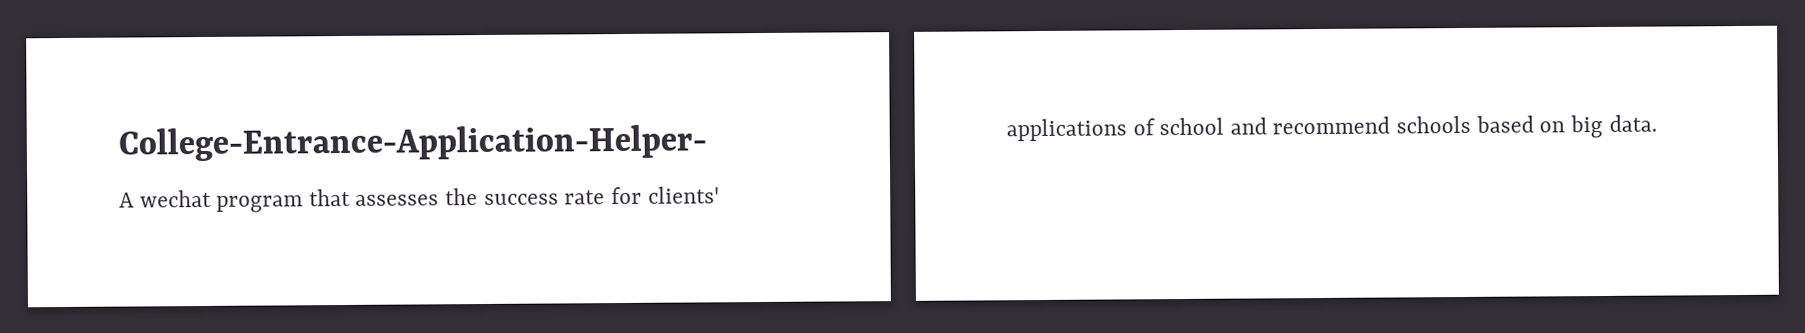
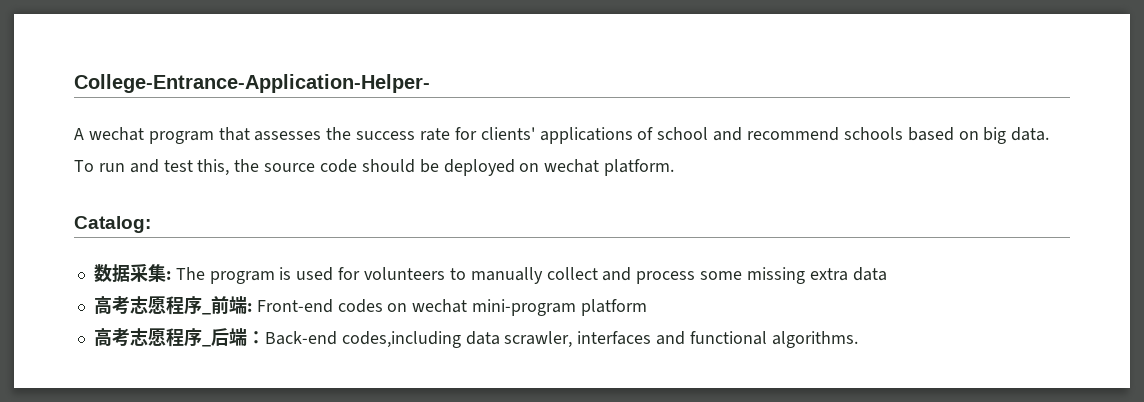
(1657, 123) none -> [74,159,675,176] [74,216,151,233] [93,264,887,284] [93,296,647,316] [93,328,858,348] To run and test this, the source code should be deployed on wechat platform. // Catalog: // 数据采集: The program is used for volunteers to manually collect and process some missing extra data // 高考志愿程序_前端: Front-end codes on wechat mini-program platform // 高考志愿程序_后端：Back-end codes,including data scrawler, interfaces and functional algorithms.

